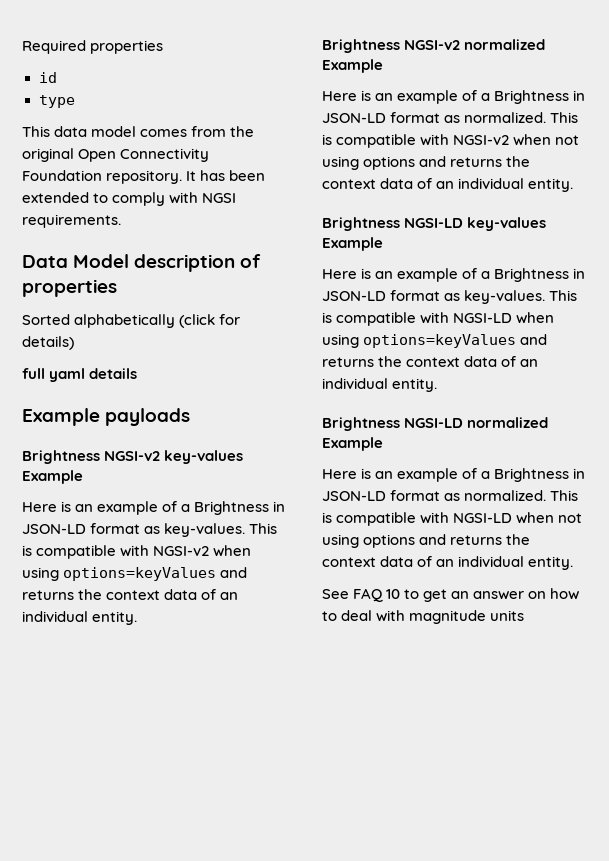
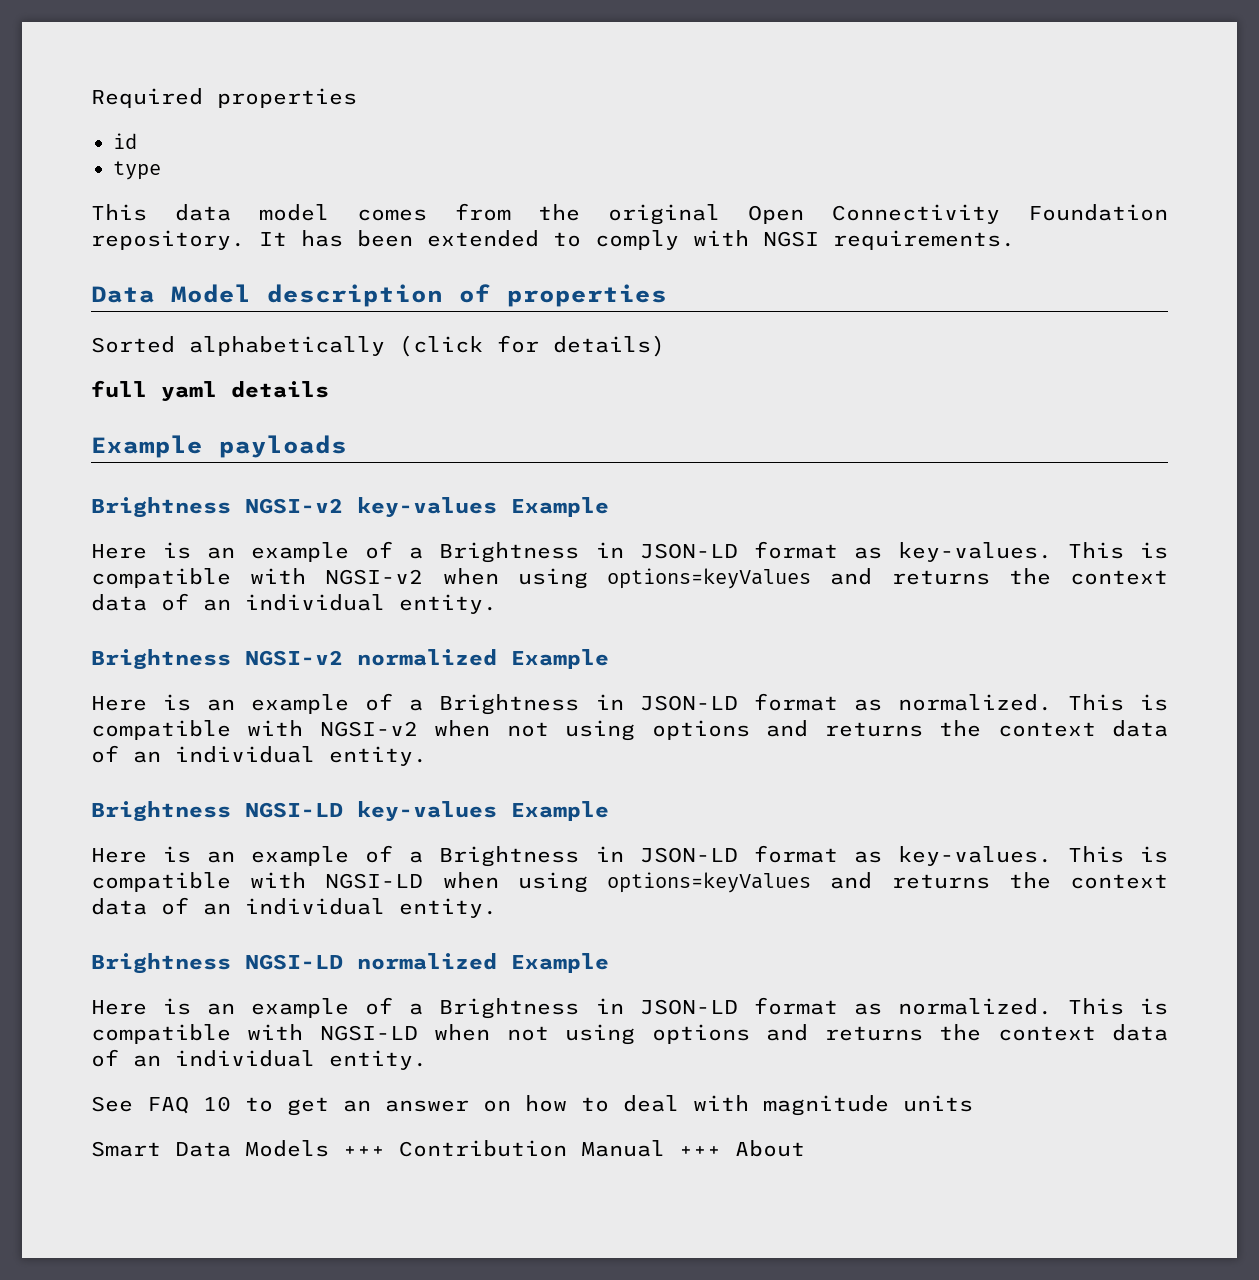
(525, 615) none -> [91,1140,805,1157] // Smart Data Models +++ Contribution Manual +++ About

